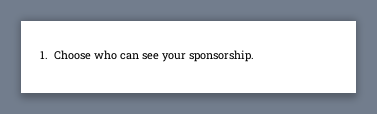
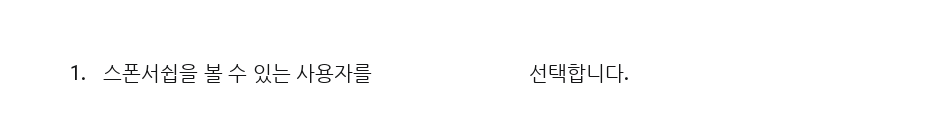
[53,50,254,62] Choose who can see your sponsorship. -> [103,64,630,84] 스폰서쉽을 볼 수 있는 사용자를 선택합니다.

